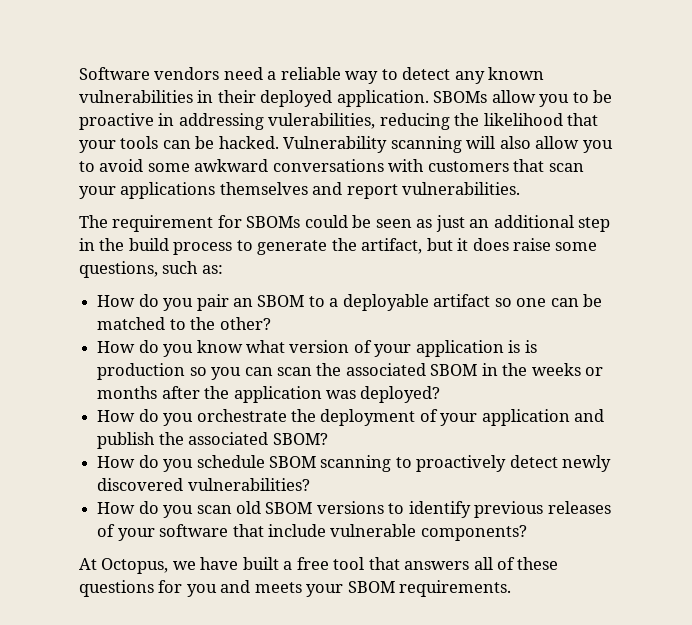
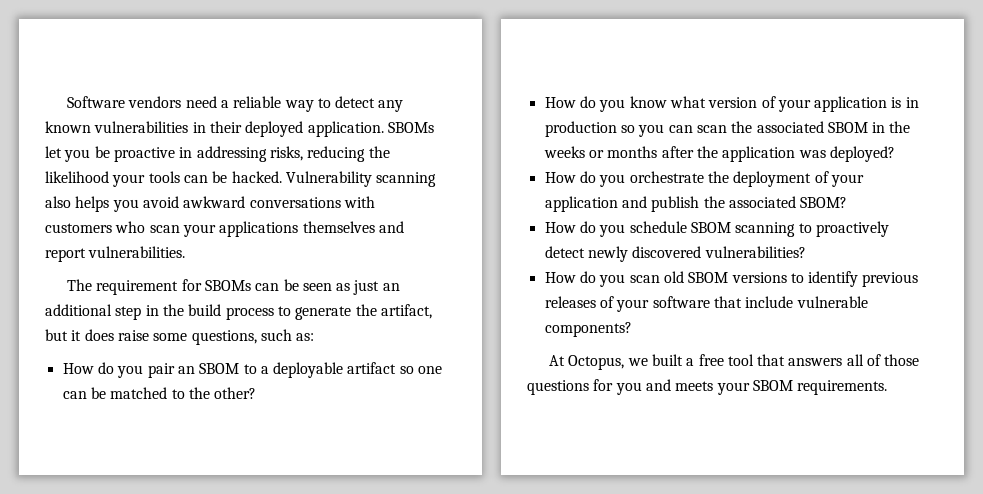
[491,90,589,107] allow you to -> [45,146,91,162] let you
[268,113,376,129] vulerabilities, -> [269,146,303,161] risks,
[567,113,599,126] that -> (109, 177) none
[466,136,613,153] [79,159,190,172] will also allow you to avoid some -> [45,196,179,212] also helps you avoid
[513,159,545,172] that -> [115,221,146,233] who
[304,215,348,228] could -> [255,283,280,291] can
[524,340,537,353] is -> [905,97,919,108] in
[200,557,239,570] have -> (648, 362) none
[517,557,559,570] these -> [884,354,920,366] those

